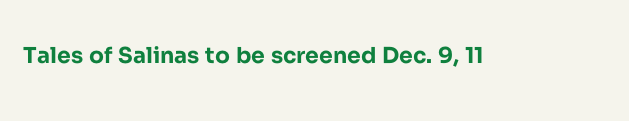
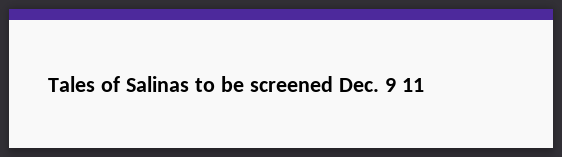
[437,46,459,67] 9, -> [384,78,396,92] 9

